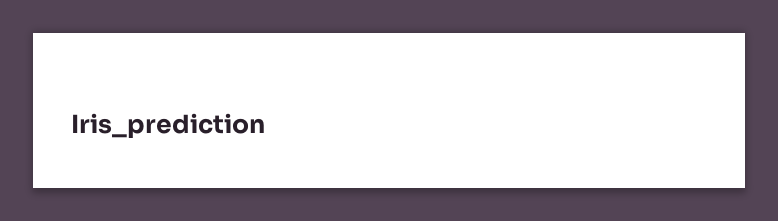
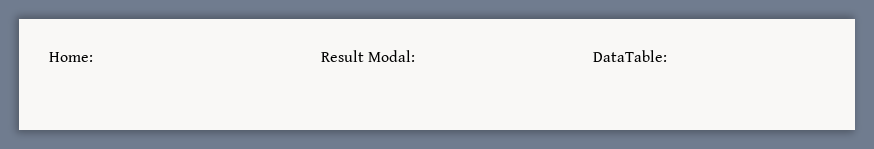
[71,113,265,138] Iris_prediction -> [49,52,93,62] [321,50,416,62] [593,50,667,62] Home: // Result Modal: // DataTable:

